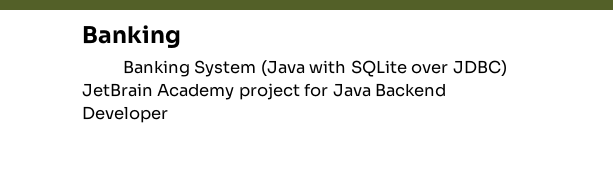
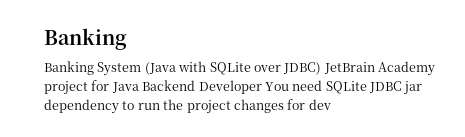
(168, 114) none -> [264,80,423,95] [44,99,331,114] You need SQLite JDBC jar dependency to run the project changes for dev

